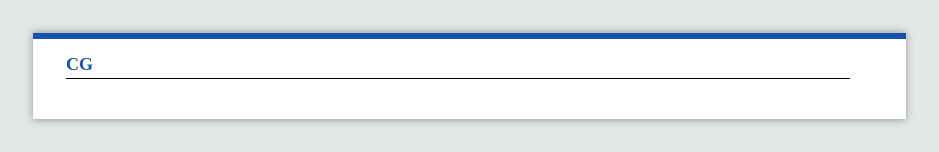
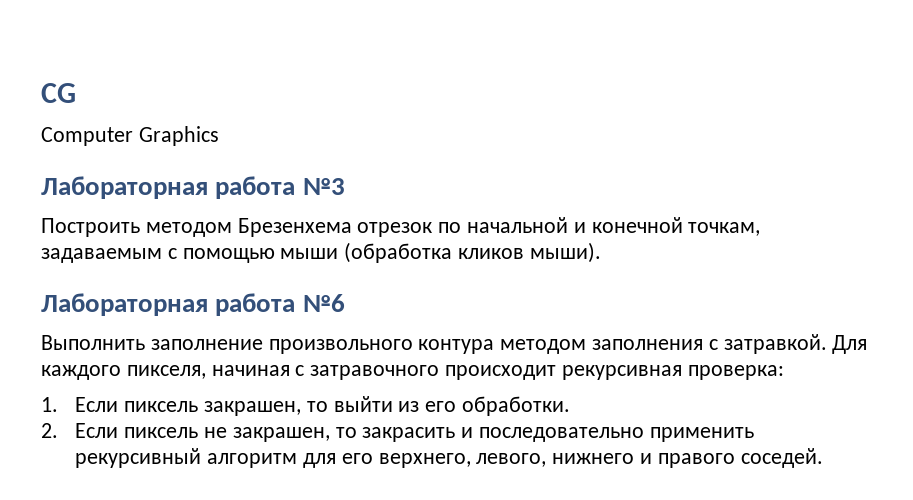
(93, 64) none -> [41,126,219,146] [41,176,345,199] [41,217,761,237] [41,242,601,263] [41,293,345,316] [41,334,868,354] [41,365,784,380] [41,396,571,416] [41,423,754,442] [75,448,823,468] // Computer Graphics // Лабораторная работа №3 // Построить методом Брезенхема отрезок по начальной и конечной точкам, задаваемым с помощью мыши (обработка кликов мыши). // Лабораторная работа №6 // Выполнить заполнение произвольного контура методом заполнения с затравкой. Для каждого пикселя, начиная с затравочного происходит рекурсивная проверка: // 1. Если пиксель закрашен, то выйти из его обработки. // 2. Если пиксель не закрашен, то закрасить и последовательно применить рекурсивный алгоритм для его верхнего, левого, нижнего и правого соседей.

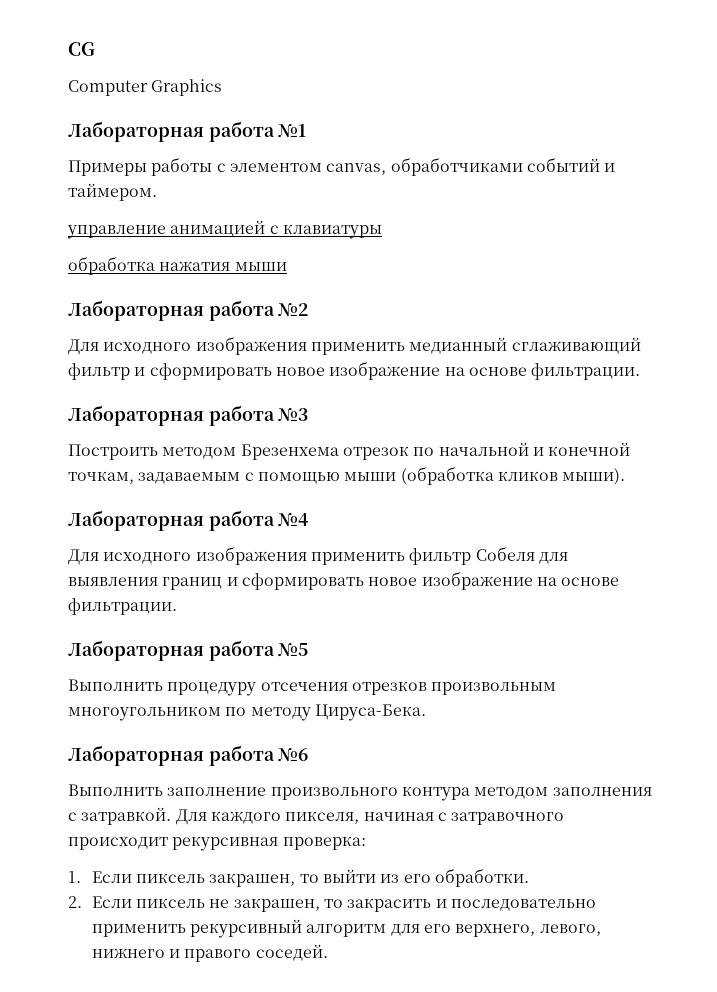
(219, 136) none -> [68,121,307,142] [68,157,616,176] [68,183,157,201] [67,220,382,239] [68,256,287,275] [68,300,309,321] [68,336,641,355] [68,361,641,380] // Лабораторная работа №1 // Примеры работы с элементом canvas, обработчиками событий и таймером. // управление анимацией с клавиатуры // обработка нажатия мыши // Лабораторная работа №2 // Для исходного изображения применить медианный сглаживающий фильтр и сформировать новое изображение на основе фильтрации.
(601, 252) none -> [68,510,309,531] [68,546,568,565] [68,571,620,590] [68,598,177,615] [68,640,309,661] [68,679,557,696] [68,704,426,721] // Лабораторная работа №4 // Для исходного изображения применить фильтр Собеля для выявления границ и сформировать новое изображение на основе фильтрации. // Лабораторная работа №5 // Выполнить процедуру отсечения отрезков произвольным многоугольником по методу Цируса-Бека.

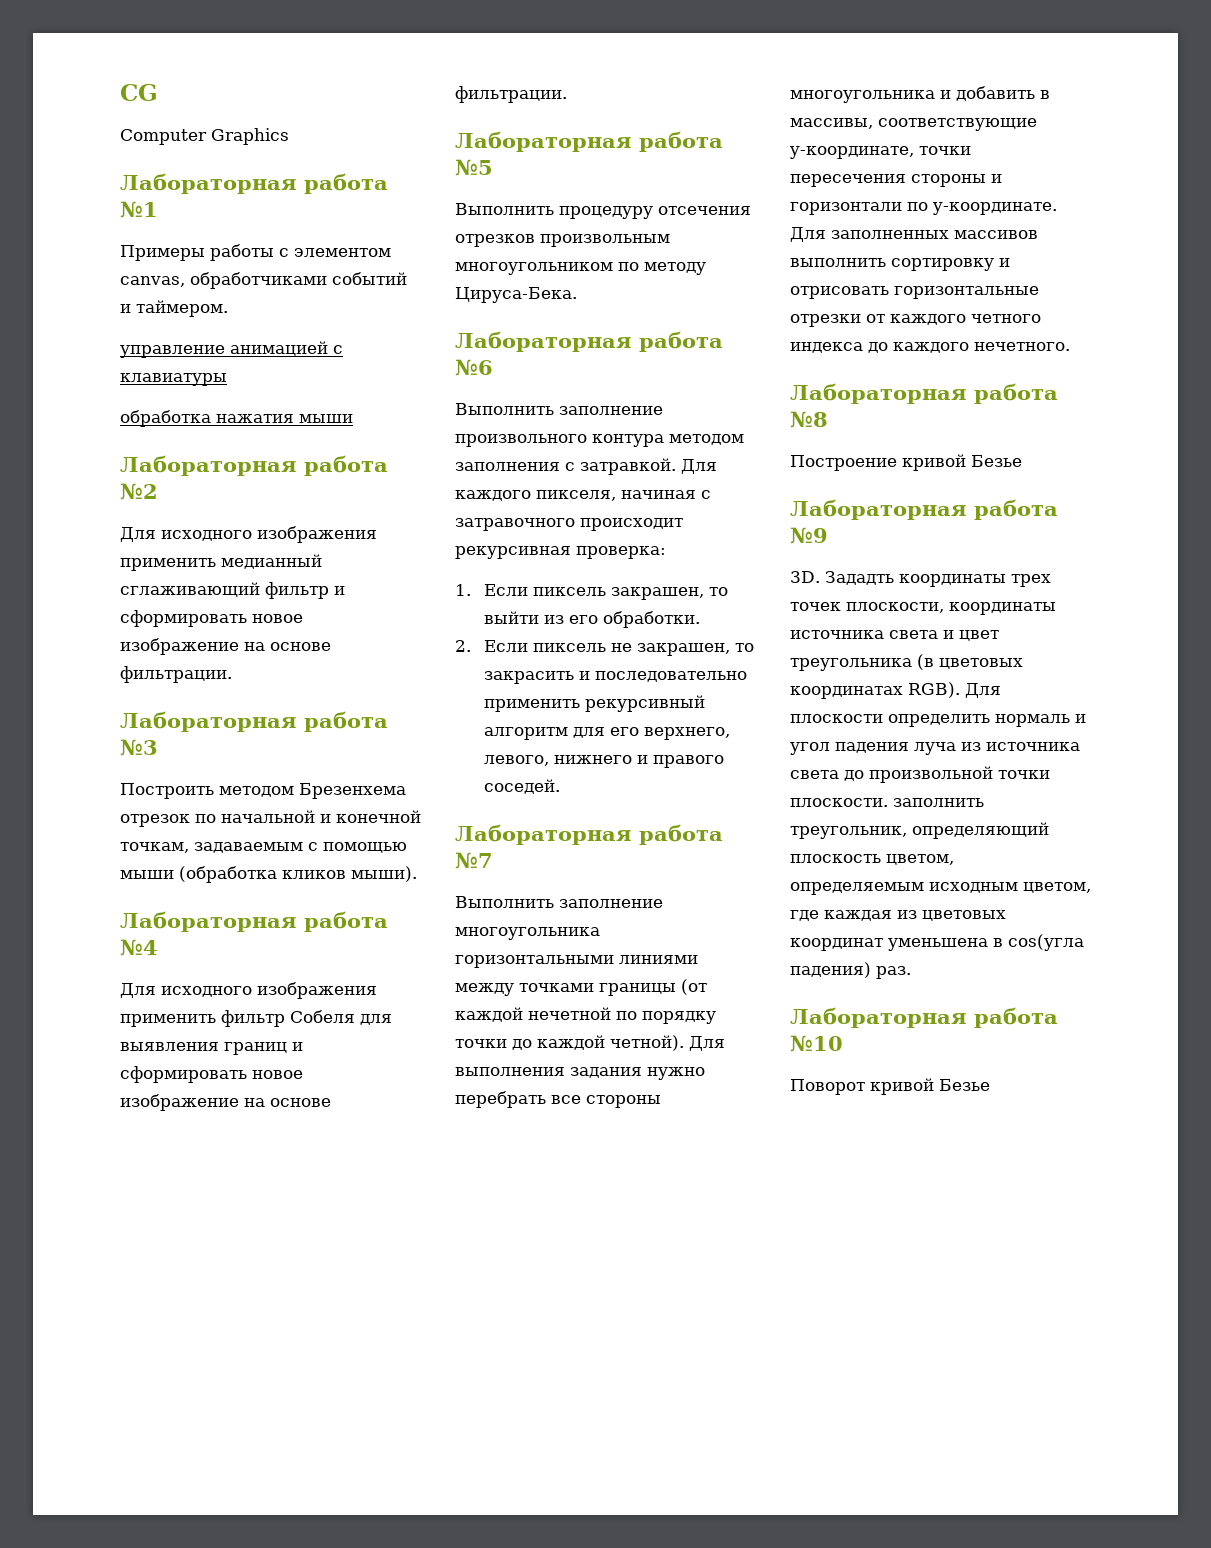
(328, 952) none -> [455,824,723,845] [455,852,493,869] [455,896,663,908] [455,927,600,940] [455,955,698,968] [455,979,707,996] [455,1007,716,1024] [455,1035,725,1051] [455,1067,705,1080] [455,1091,661,1108] [790,86,1050,103] [790,118,1037,131] [789,146,971,159] [790,174,1002,187] [790,202,1057,215] [790,227,1038,242] [790,258,1010,271] [790,286,1039,299] [790,314,1041,327] [790,342,1070,353] [790,383,1058,404] [790,411,828,428] [790,454,1022,471] [790,499,1058,520] [790,527,828,544] [790,571,1051,587] [790,602,1056,615] [790,630,999,641] [790,654,1023,671] [790,682,1001,699] [790,714,1086,727] [790,742,1080,755] [790,766,1050,783] [790,798,984,807] [790,822,1049,839] [790,854,954,865] [790,882,1091,895] [790,910,1006,921] [790,934,1084,951] [790,962,911,979] [790,1007,1058,1028] [790,1035,843,1052] [790,1078,990,1095] // Лабораторная работа №7 // Выполнить заполнение многоугольника горизонтальными линиями между точками границы (от каждой нечетной по порядку точки до каждой четной). Для выполнения задания нужно перебрать все стороны многоугольника и добавить в массивы, соответствующие y-координате, точки пересечения стороны и горизонтали по y-координате. Для заполненных массивов выполнить сортировку и отрисовать горизонтальные отрезки от каждого четного индекса до каждого нечетного. // Лабораторная работа №8 // Построение кривой Безье // Лабораторная работа №9 // 3D. Зададть координаты трех точек плоскости, координаты источника света и цвет треугольника (в цветовых координатах RGB). Для плоскости определить нормаль и угол падения луча из источника света до произвольной точки плоскости. заполнить треугольник, определяющий плоскость цветом, определяемым исходным цветом, где каждая из цветовых координат уменьшена в cos(угла падения) раз. // Лабораторная работа №10 // Поворот кривой Безье

